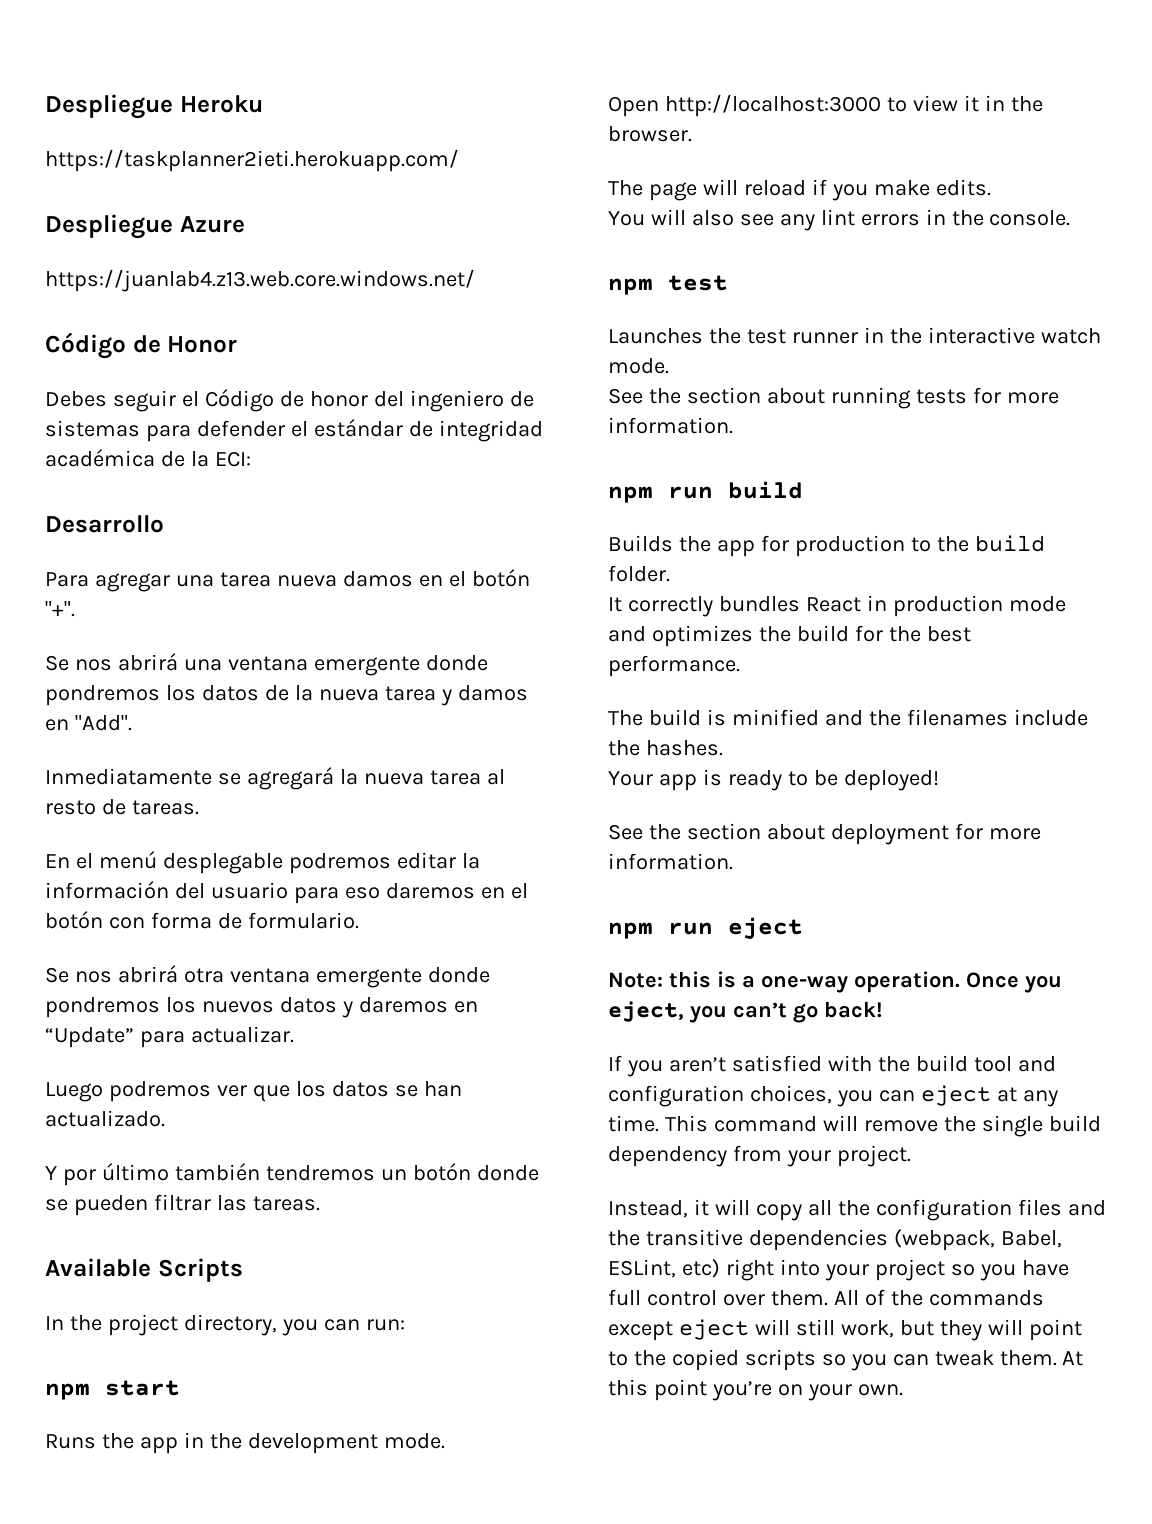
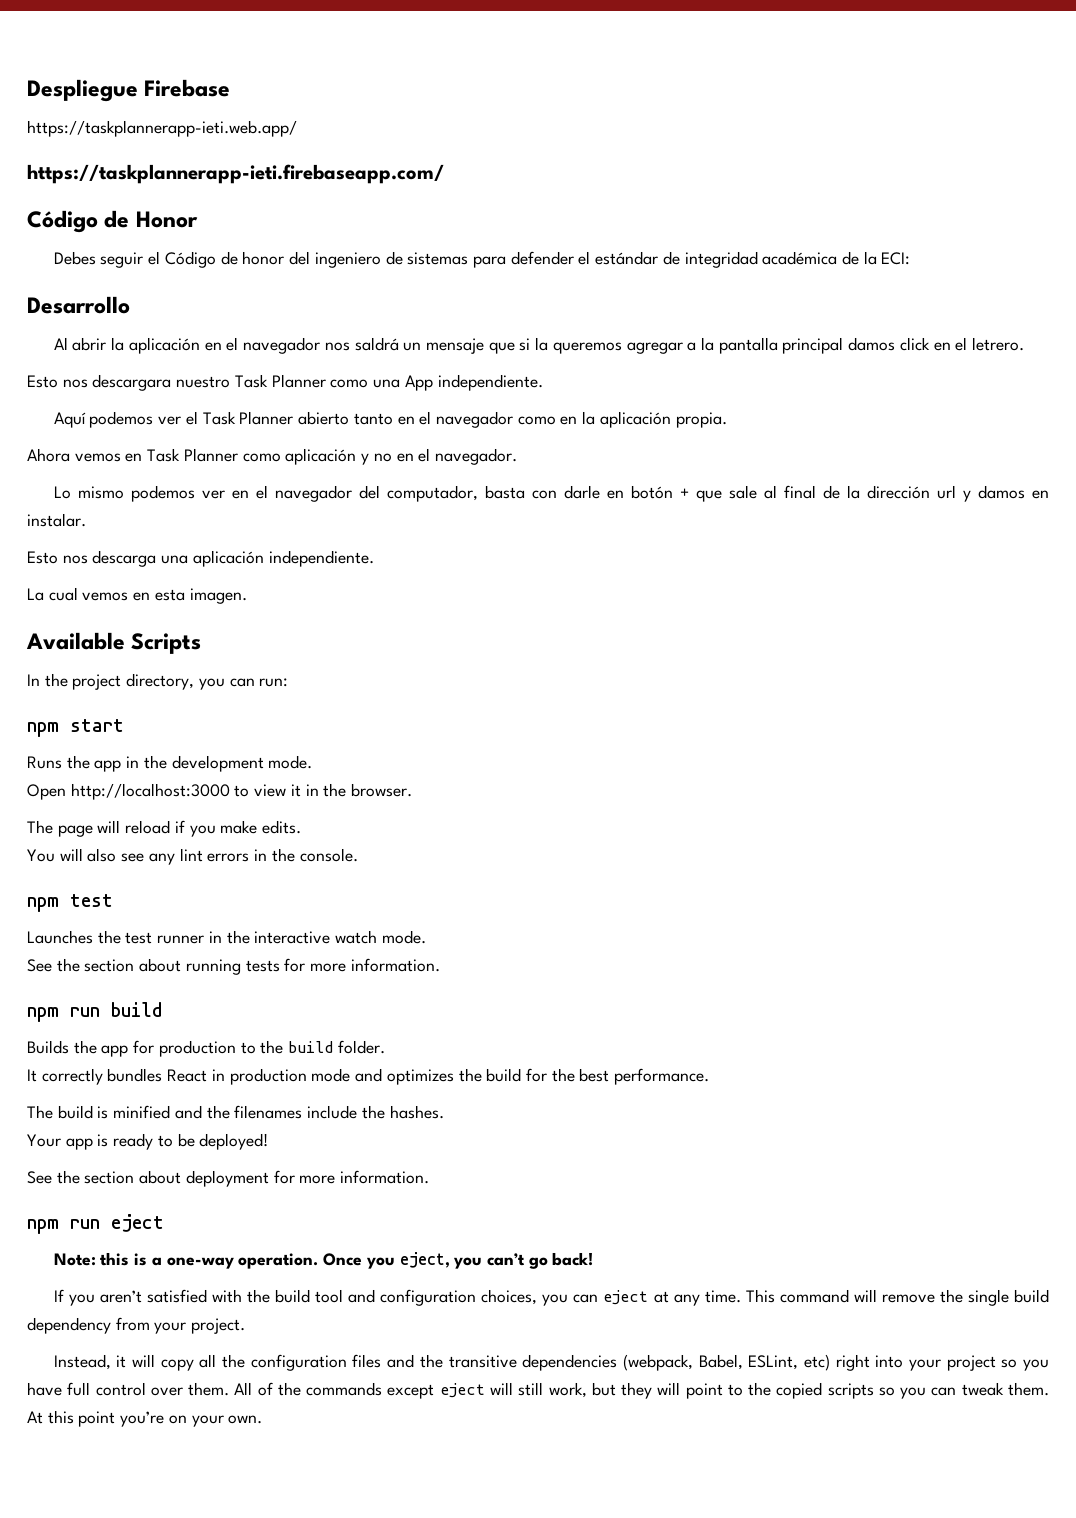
[45,94,263,119] [45,149,459,172] [45,214,245,239] [45,269,475,292] Despliegue Heroku // https://taskplanner2ieti.herokuapp.com/ // Despliegue Azure // https://juanlab4.z13.web.core.windows.net/ -> [27,79,231,102] [27,120,297,137] [27,164,444,184] Despliegue Firebase // https://taskplannerapp-ieti.web.app/ // https://taskplannerapp-ieti.firebaseapp.com/
[45,569,530,592] [45,601,75,617] [45,653,488,676] [45,685,528,706] [45,715,132,731] [45,767,505,790] [45,799,199,815] [45,851,480,874] [45,881,528,904] [45,911,359,929] [45,965,490,988] [45,997,478,1018] [45,1026,294,1048] [45,1081,462,1102] [45,1110,165,1127] [45,1163,539,1186] [45,1194,320,1216] Para agregar una tarea nueva damos en el botón "+". // Se nos abrirá una ventana emergente donde pondremos los datos de la nueva tarea y damos en "Add". // Inmediatamente se agregará la nueva tarea al resto de tareas. // En el menú desplegable podremos editar la información del usuario para eso daremos en el botón con forma de formulario. // Se nos abrirá otra ventana emergente donde pondremos los nuevos datos y daremos en “Update” para actualizar. // Luego podremos ver que los datos se han actualizado. // Y por último también tendremos un botón donde se pueden filtrar las tareas. -> [53,337,1025,354] [27,374,543,391] [53,411,727,428] [27,448,517,465] [53,485,1049,502] [27,513,86,527] [27,550,374,567] [27,587,247,604] Al abrir la aplicación en el navegador nos saldrá un mensaje que si la queremos agregar a la pantalla principal damos click en el letrero. // Esto nos descargara nuestro Task Planner como una App independiente. // Aquí podemos ver el Task Planner abierto tanto en el navegador como en la aplicación propia. // Ahora vemos en Task Planner como aplicación y no en el navegador. // Lo mismo podemos ver en el navegador del computador, basta con darle en botón + que sale al final de la dirección url y damos en instalar. // Esto nos descarga una aplicación independiente. // La cual vemos en esta imagen.

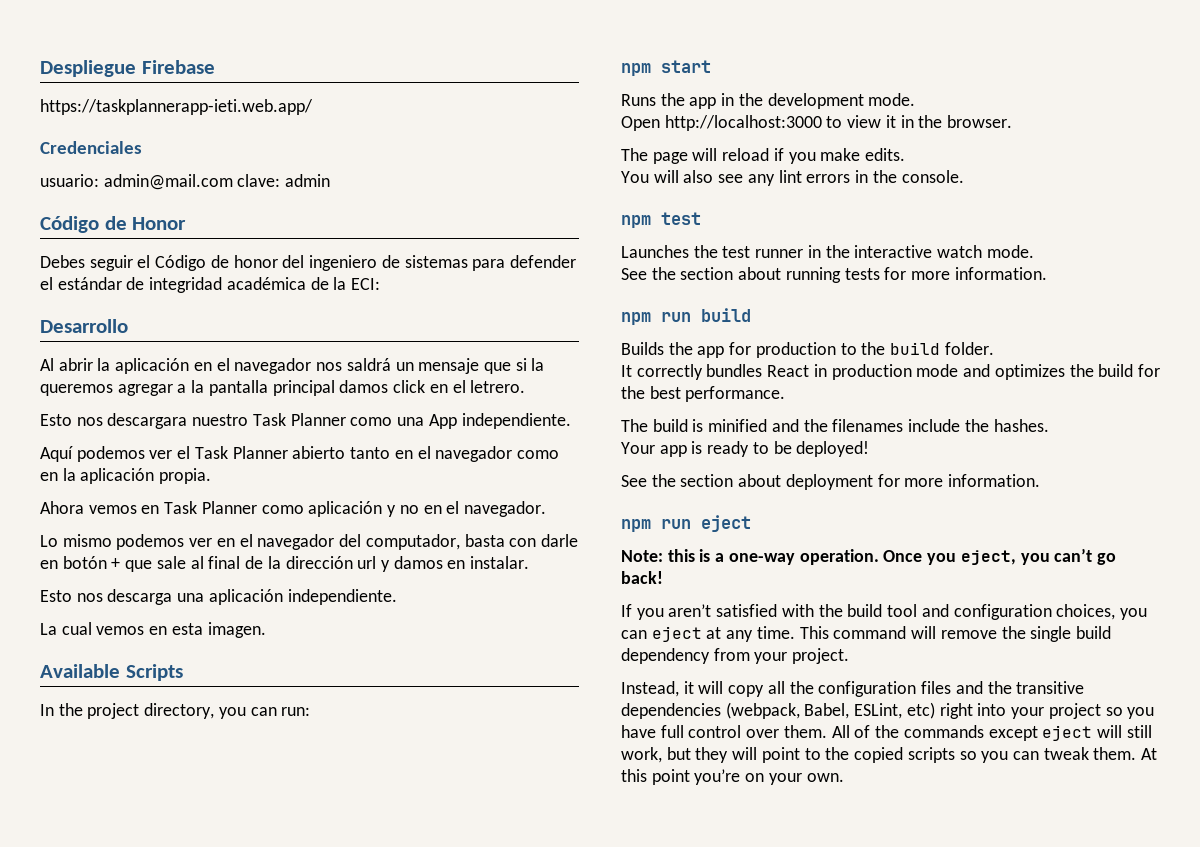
[27,164,444,184] https://taskplannerapp-ieti.firebaseapp.com/ -> [40,141,142,154] [40,174,331,190] Credenciales // usuario: admin@mail.com clave: admin

